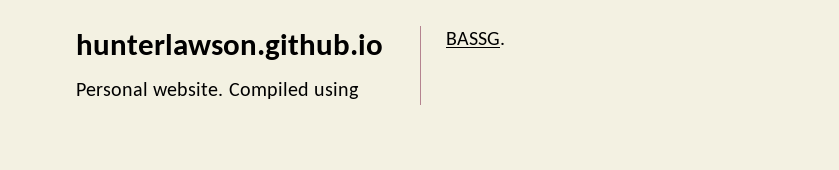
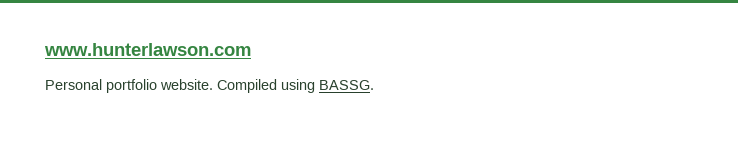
[76,34,383,60] hunterlawson.github.io -> [44,43,251,56] www.hunterlawson.com
(148, 89) none -> [106,79,157,93] portfolio

